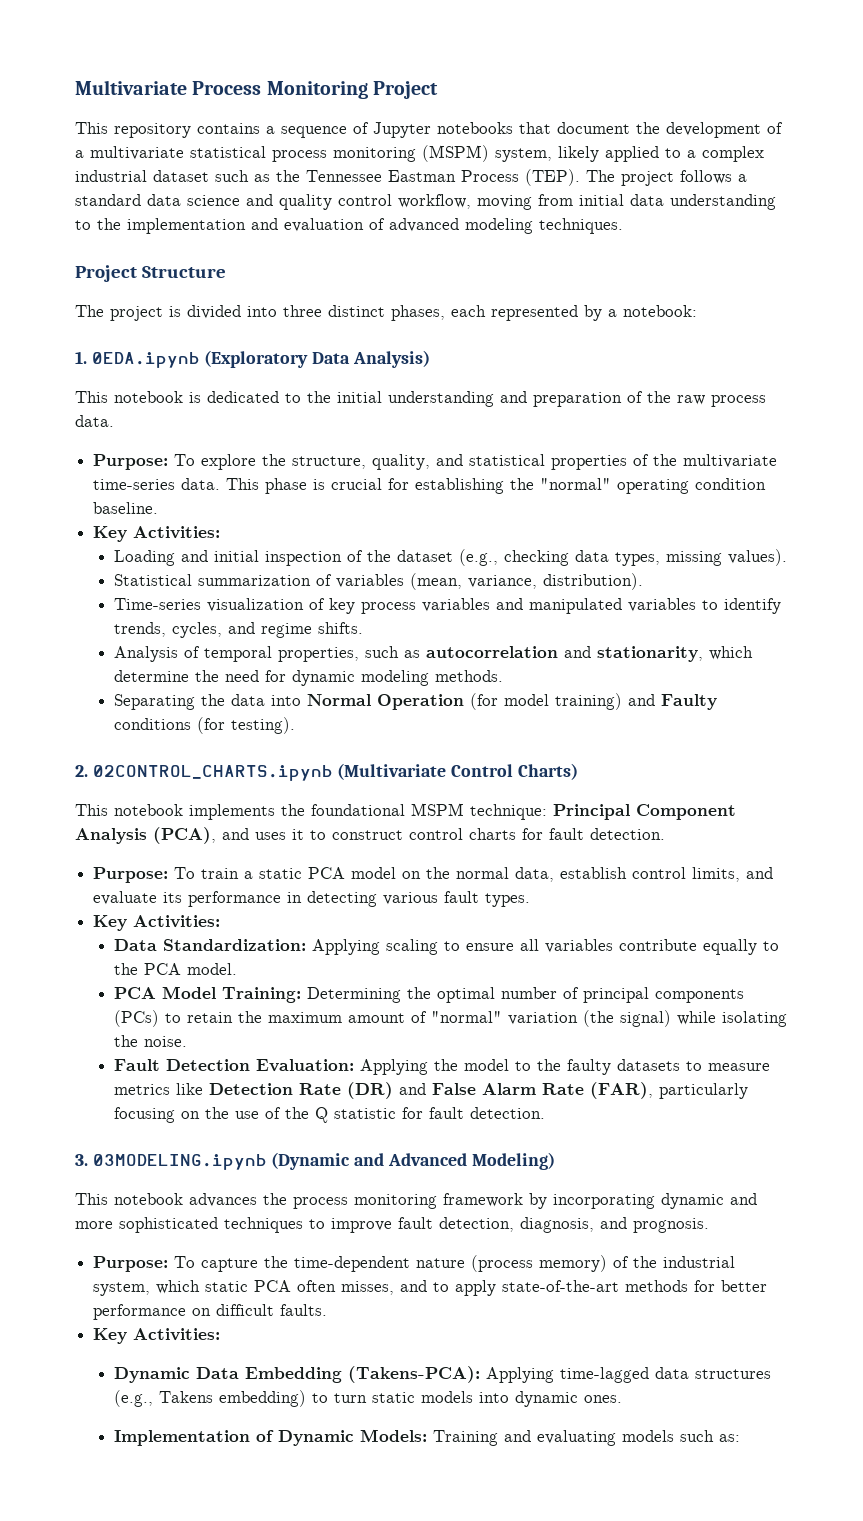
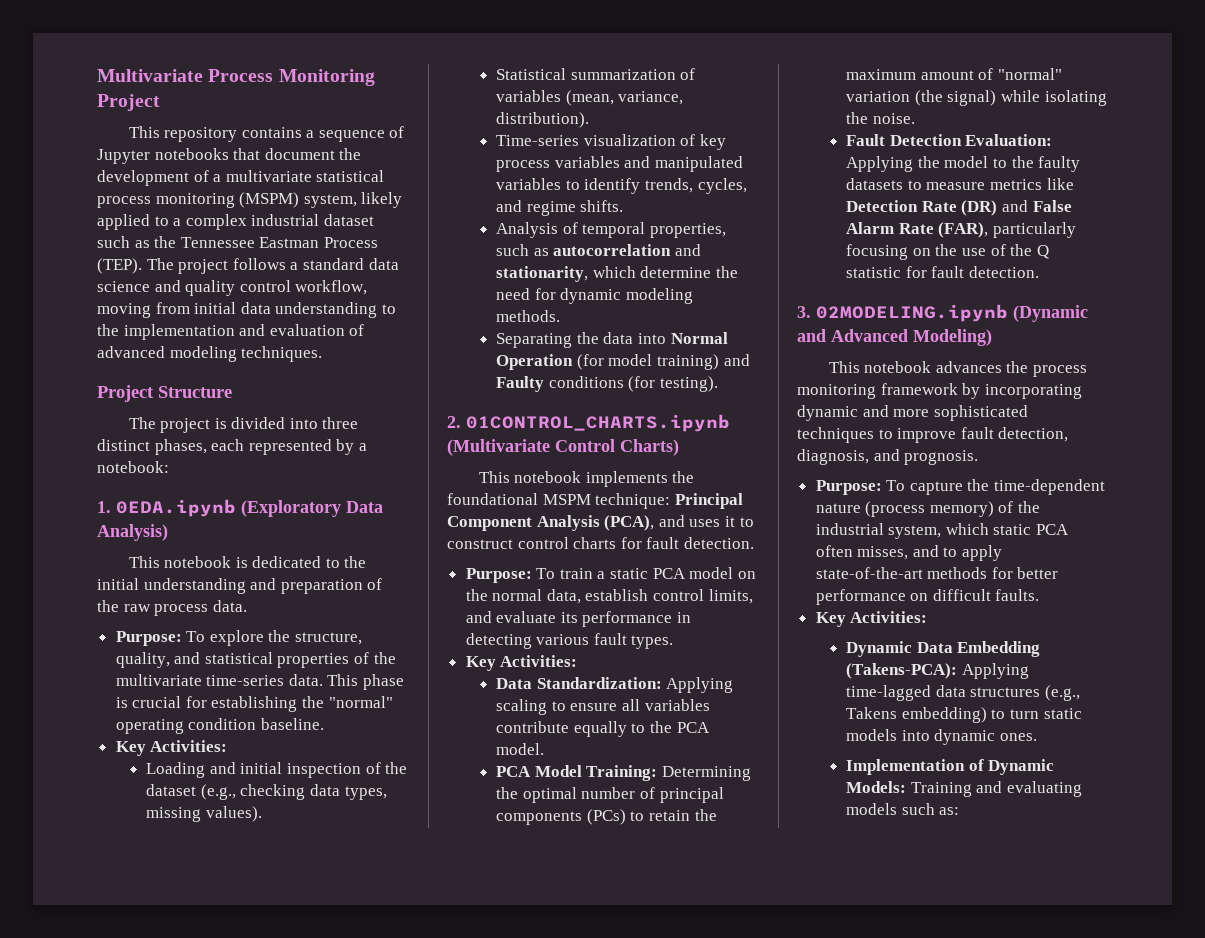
[92,765,333,781] 02CONTROL_CHARTS.ipynb -> [466,414,730,432] 01CONTROL_CHARTS.ipynb
[92,1154,267,1170] 03MODELING.ipynb -> [816,304,1008,322] 02MODELING.ipynb

